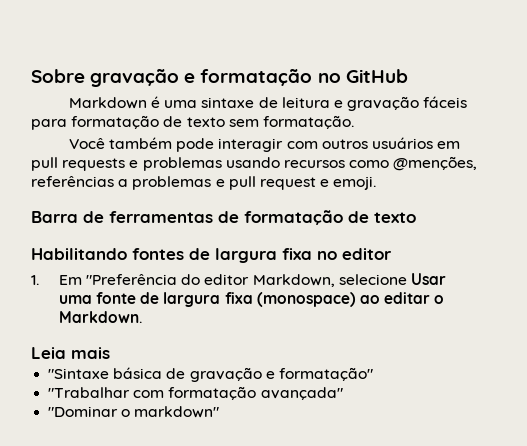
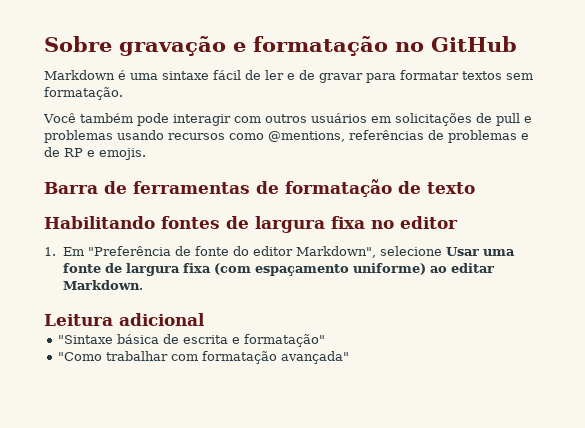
[258,96,468,111] [31,115,225,130] de leitura e gravação fáceis para formatação de texto -> [213,70,502,83] fácil de ler e de gravar para formatar textos
[31,157,126,171] pull requests -> [394,113,520,126] solicitações de pull
[393,156,478,171] [31,176,377,190] @menções, referências a problemas e pull request e emoji. -> [268,130,529,143] [44,147,146,160] @mentions, referências de problemas e de RP e emojis.
(178, 279) none -> [174,246,229,256] de fonte
[252,274,335,287] Markdown, -> [295,246,376,258] Markdown",
[256,292,356,307] (monospace) -> [213,263,426,276] (com espaçamento uniforme)
[434,295,445,304] o -> (494, 268) none
[31,347,110,359] Leia mais -> [44,313,205,326] Leitura adicional
[189,367,262,382] gravação -> [183,335,229,344] escrita
[48,387,131,398] "Trabalhar -> [58,351,169,361] "Como trabalhar
[48,406,220,418] // "Dominar o markdown" -> (350, 357) none

